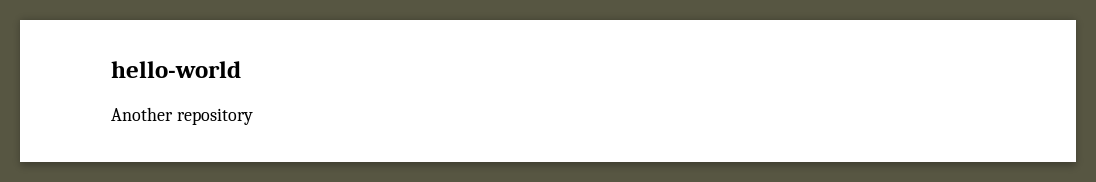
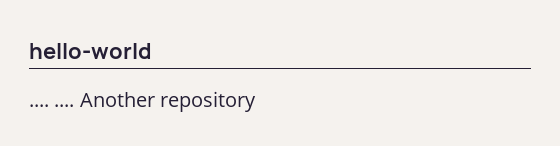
(241, 69) none -> [29,104,75,107] .... ....

